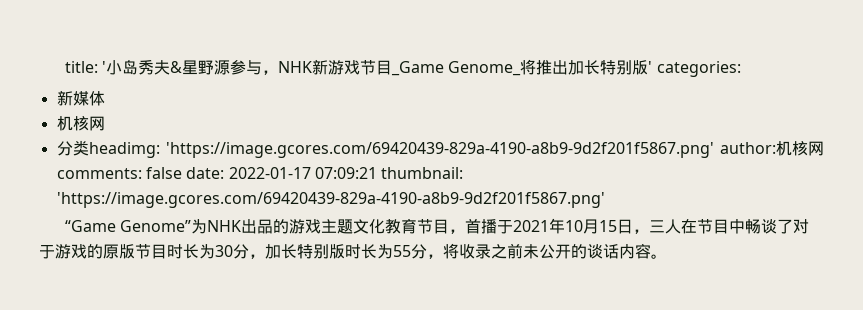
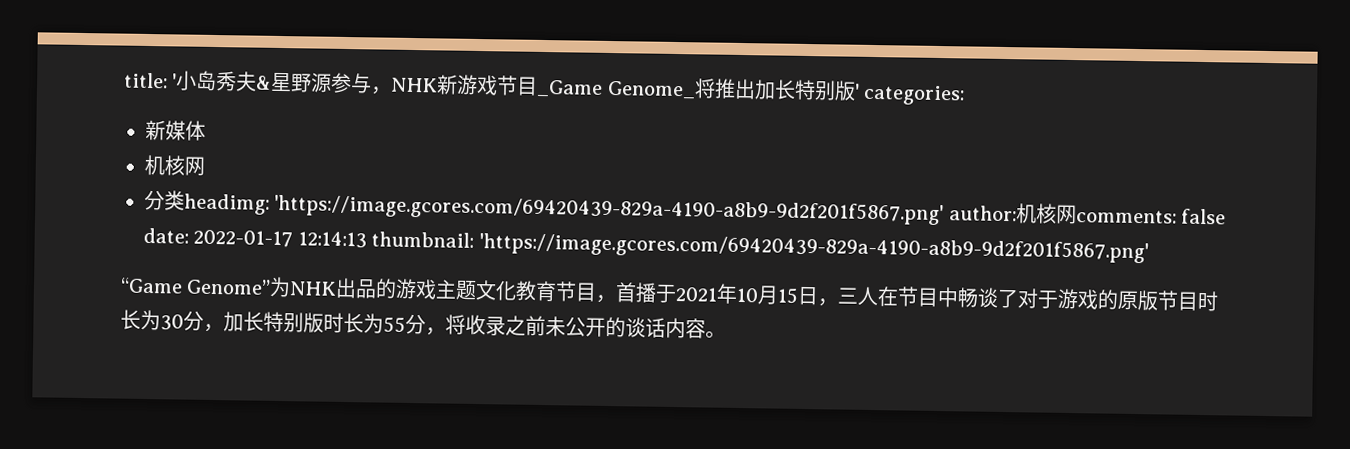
[314,167,377,179] 07:09:21 -> [297,231,367,249] 12:14:13

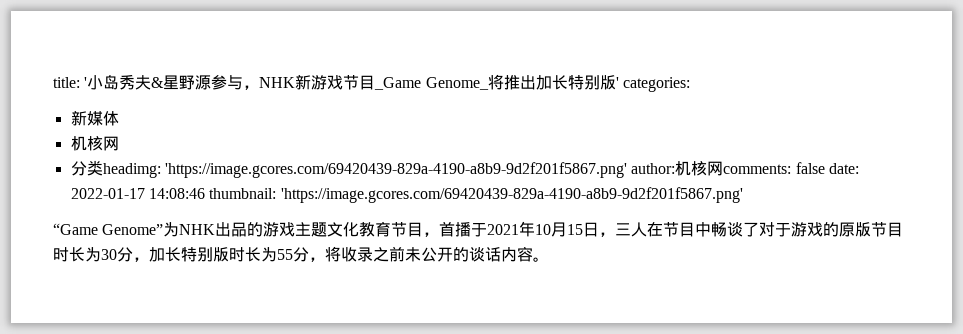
[297,231,367,249] 12:14:13 -> [148,188,205,199] 14:08:46

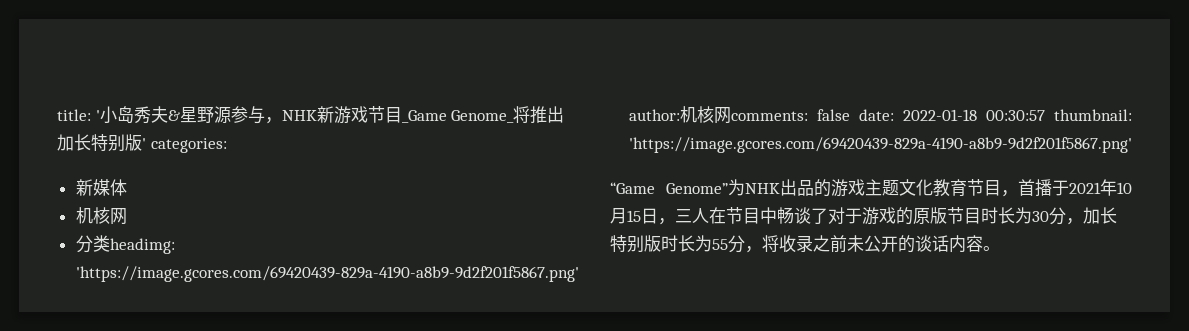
[70,188,205,199] 2022-01-17 14:08:46 -> [902,109,1045,121] 2022-01-18 00:30:57

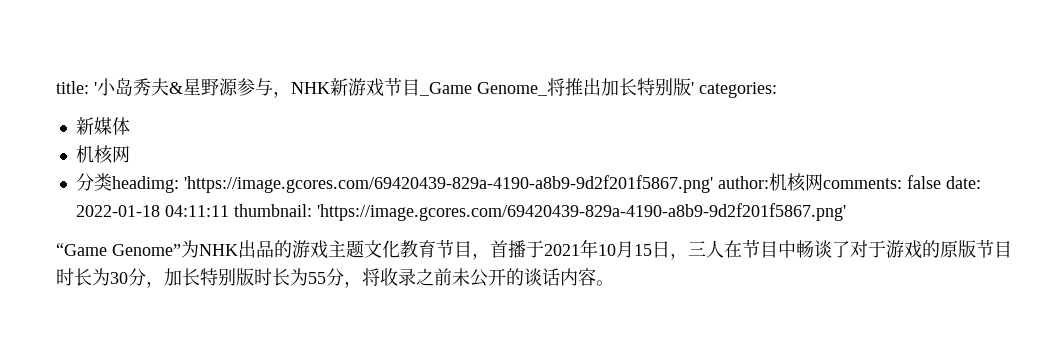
[985,110,1045,121] 00:30:57 -> [164,205,229,217] 04:11:11

